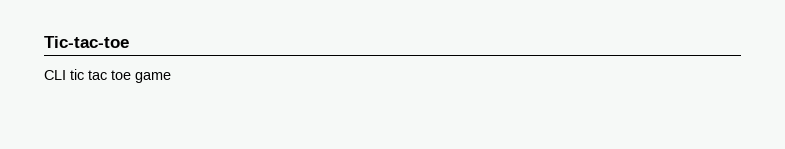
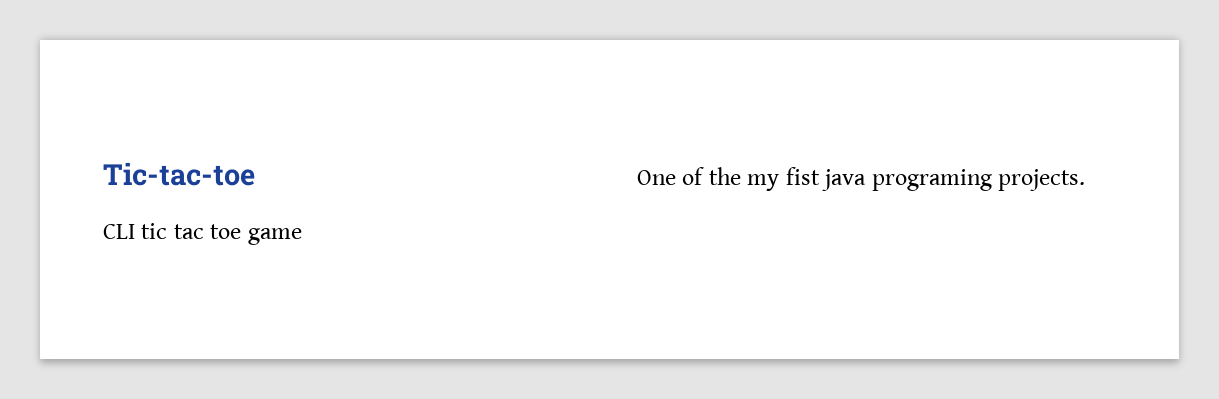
(171, 77) none -> [637,167,1086,191] // One of the my fist java programing projects.

